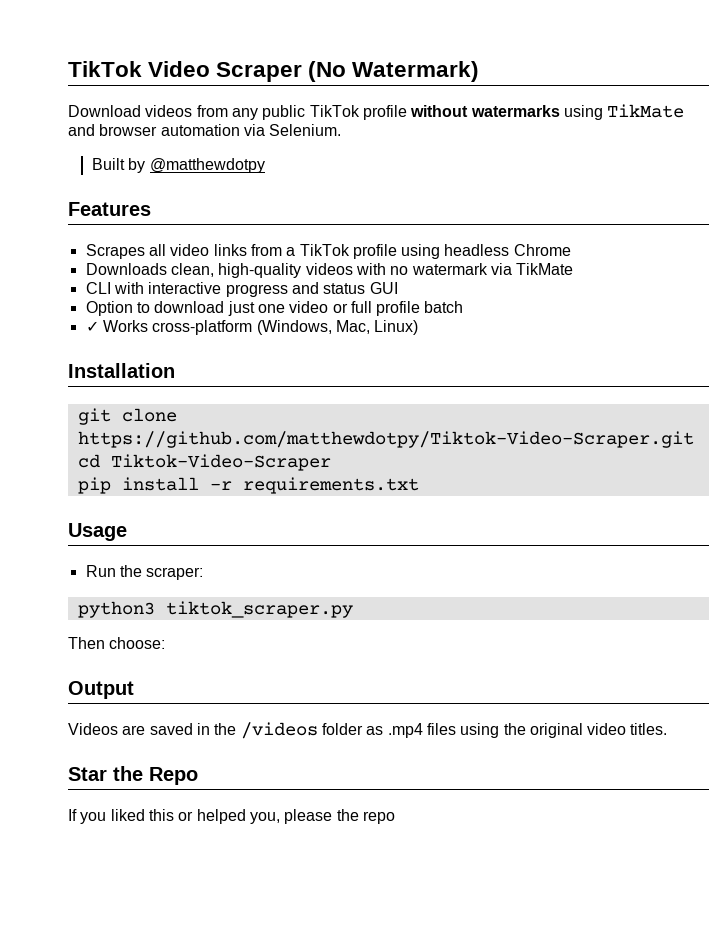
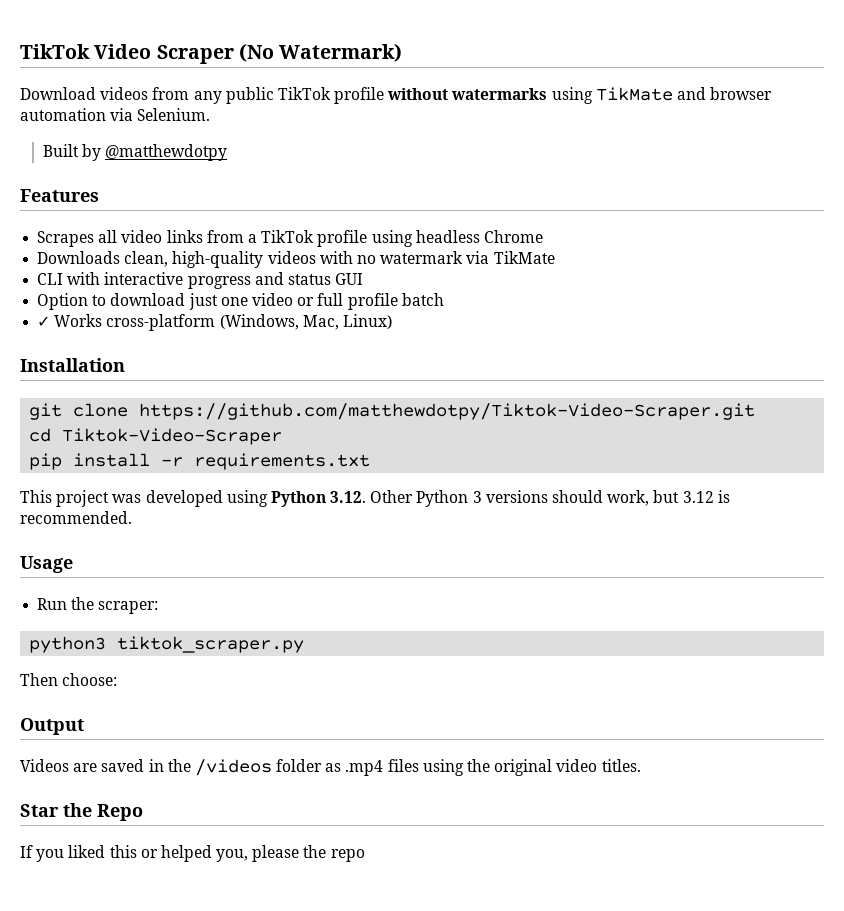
(419, 485) none -> [20,490,730,507] [20,511,132,524] // This project was developed using Python 3.12. Other Python 3 versions should work, but 3.12 is recommended.

